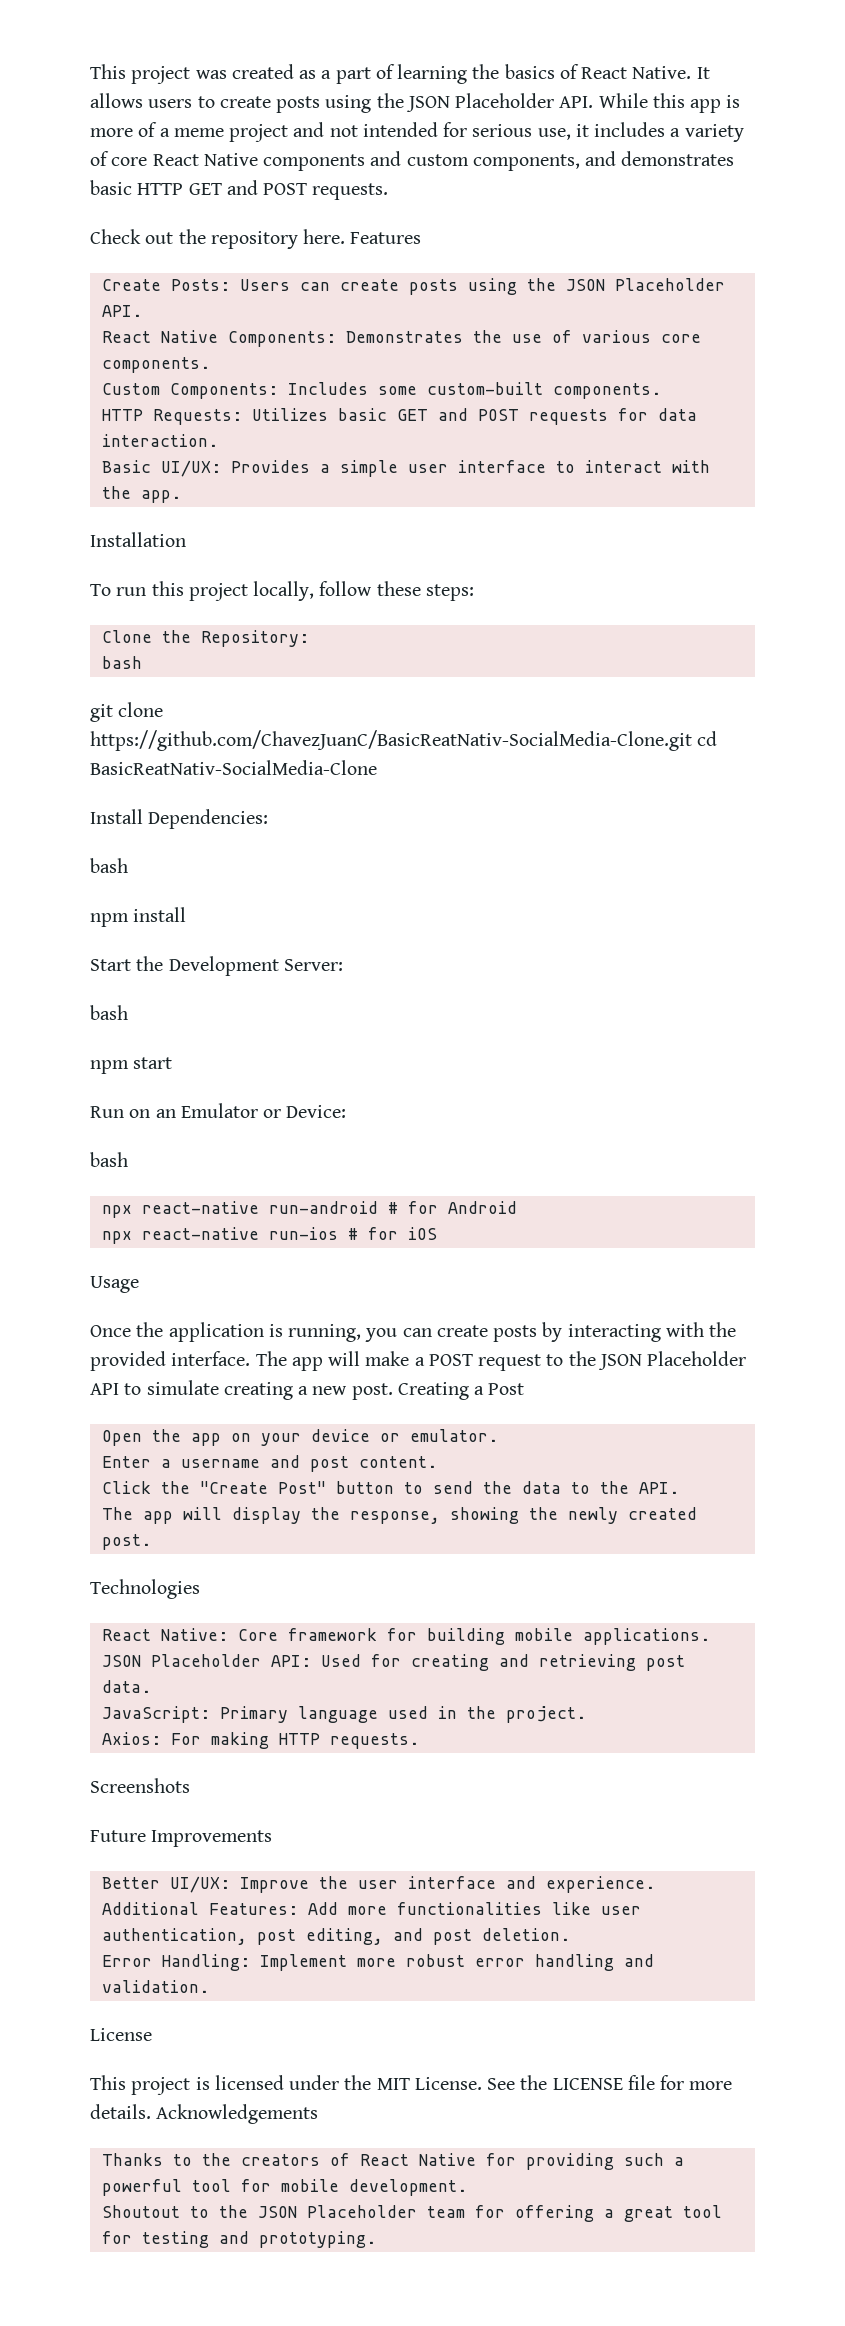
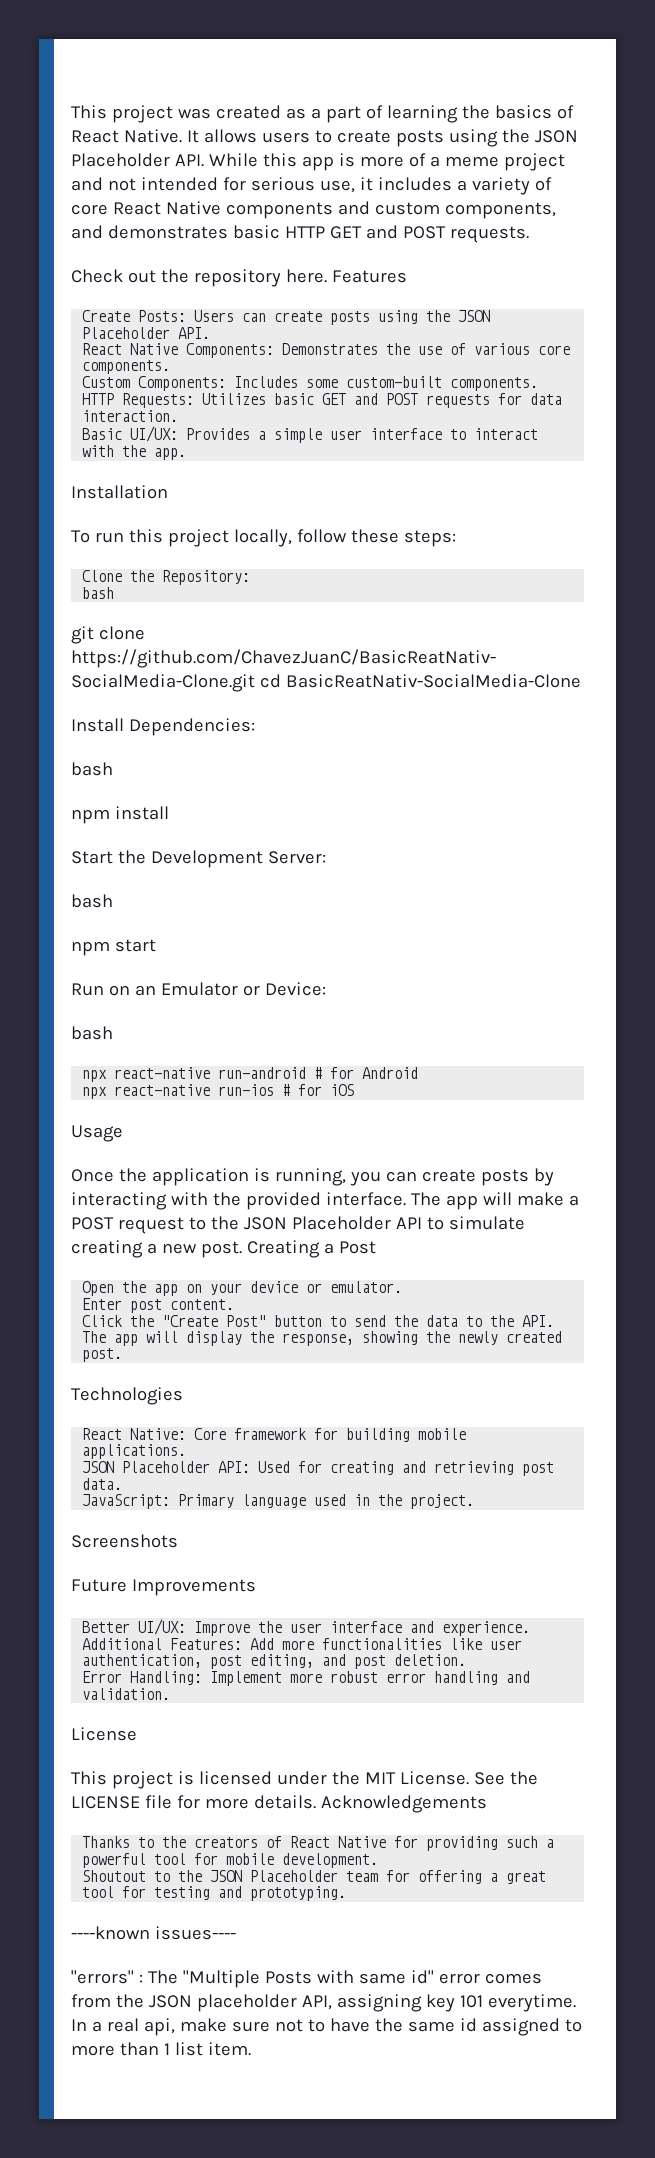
[160,1455,300,1468] a username and -> (123, 1304) none
[101,1732,419,1749] // Axios: For making HTTP requests. -> (475, 1501) none
(376, 2239) none -> [71,1926,236,1940] [71,1970,542,1988] [71,1994,576,2012] [71,2018,582,2036] [71,2042,251,2056] // ----known issues---- // "errors" : The "Multiple Posts with same id" error comes from the JSON placeholder API, assigning key 101 everytime. In a real api, make sure not to have the same id assigned to more than 1 list item.

